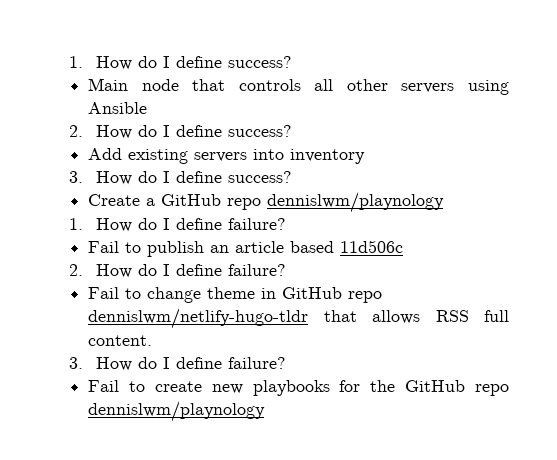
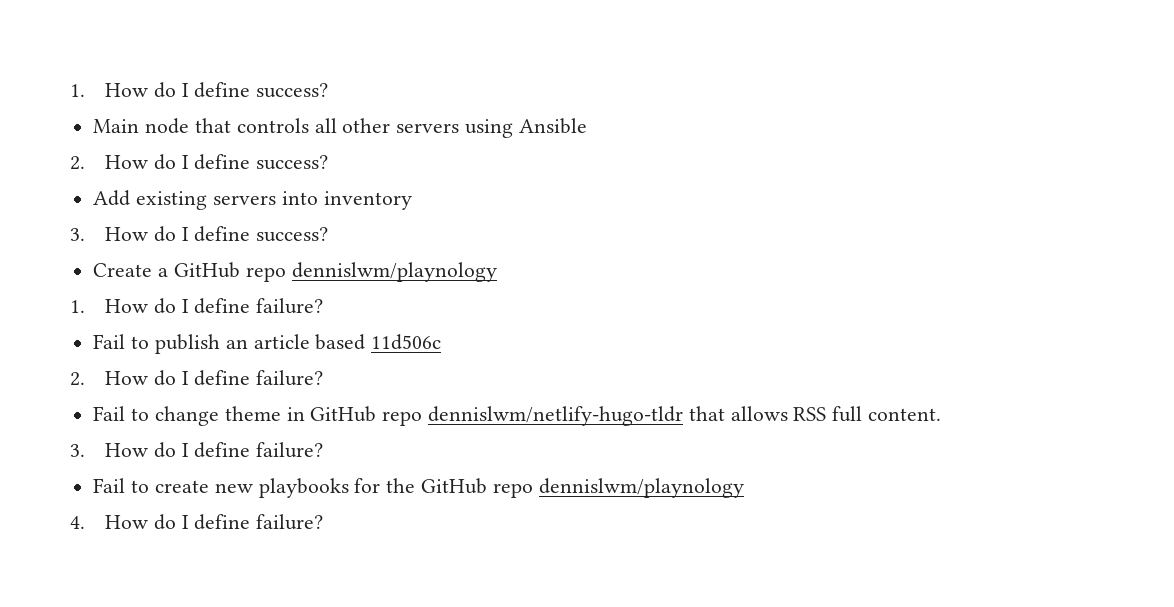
(266, 411) none -> [69,514,323,530] // 4. How do I define failure?

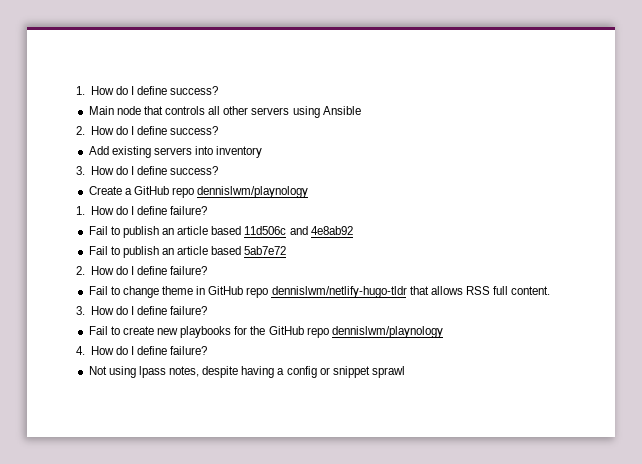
(442, 342) none -> [289,226,353,235] [88,246,287,258] and 4e8ab92 // Fail to publish an article based 5ab7e72
(323, 522) none -> [88,366,405,378] // Not using lpass notes, despite having a config or snippet sprawl

